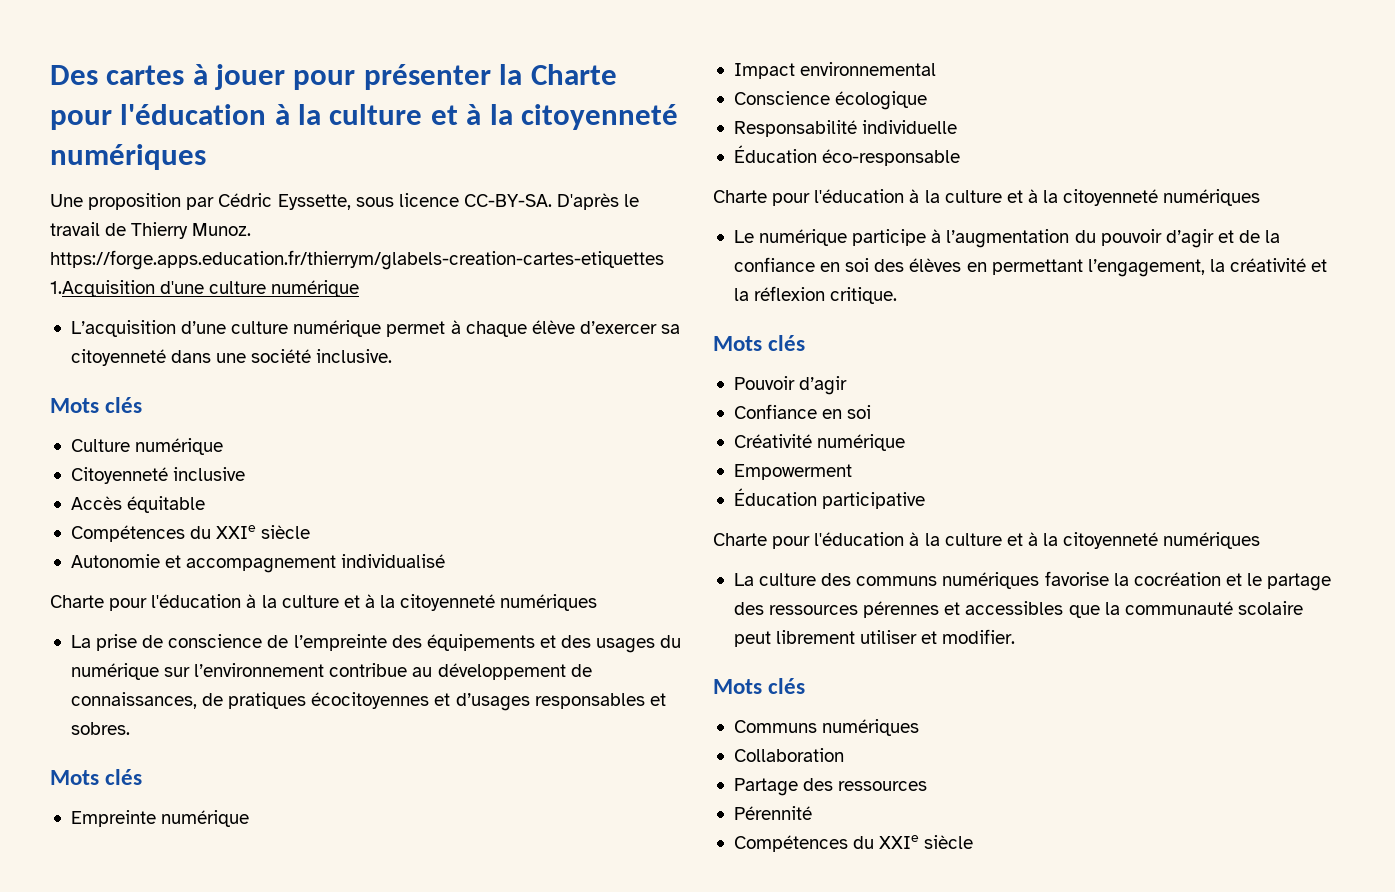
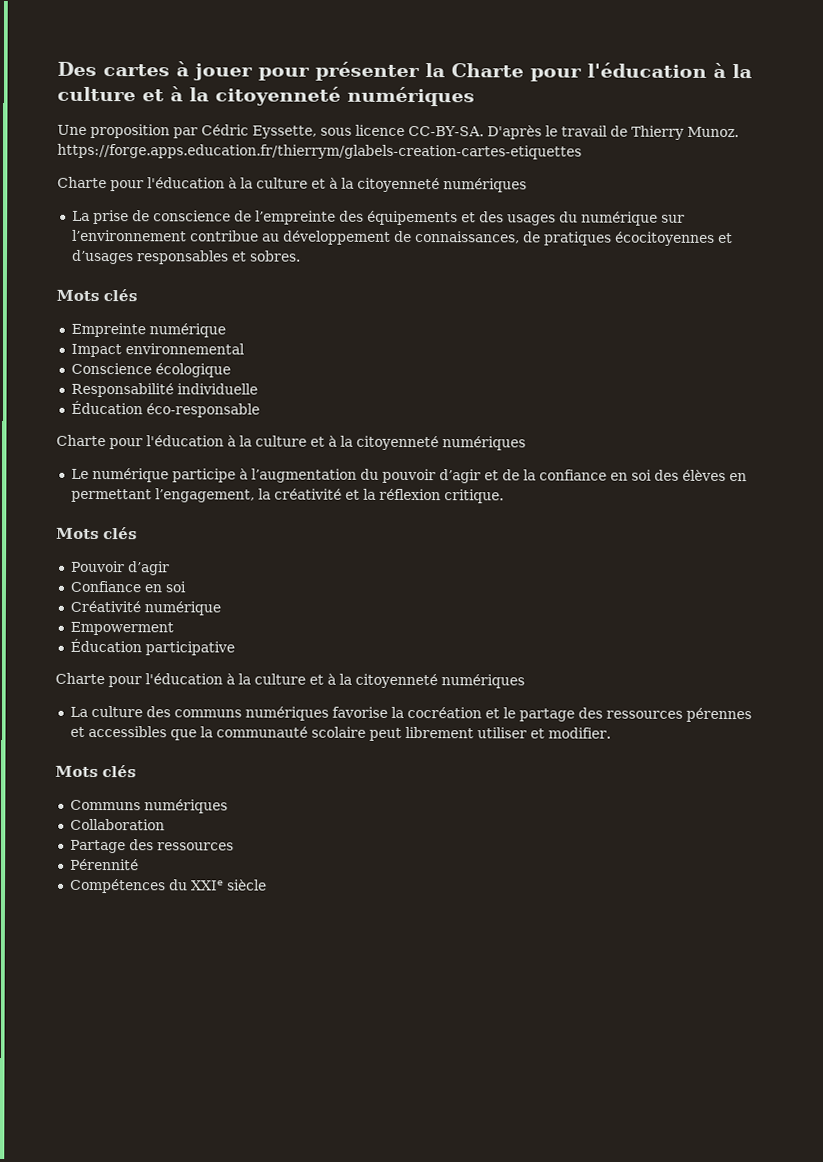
[50,280,360,297] [70,320,681,337] [70,349,393,366] [50,397,143,413] [70,438,224,455] [70,467,246,484] [70,496,206,513] [70,525,311,542] [70,554,446,573] 1.Acquisition d'une culture numérique // L’acquisition d’une culture numérique permet à chaque élève d’exercer sa citoyenneté dans une société inclusive. // Mots clés // Culture numérique // Citoyenneté inclusive // Accès équitable // Compétences du XXIe siècle // Autonomie et accompagnement individualisé -> (582, 151) none

